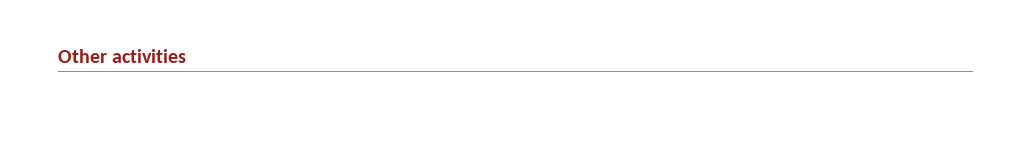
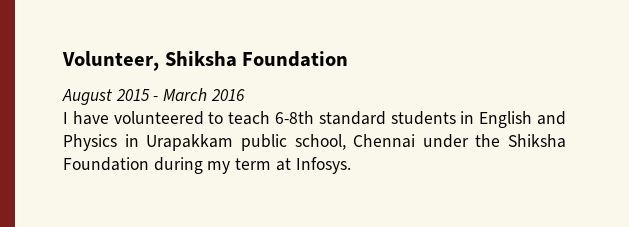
[58,49,187,63] Other activities -> [62,51,349,71] [62,88,245,105] [63,111,567,128] [63,134,566,151] [63,157,351,174] Volunteer, Shiksha Foundation // August 2015 - March 2016 // I have volunteered to teach 6-8th standard students in English and Physics in Urapakkam public school, Chennai under the Shiksha Foundation during my term at Infosys.

